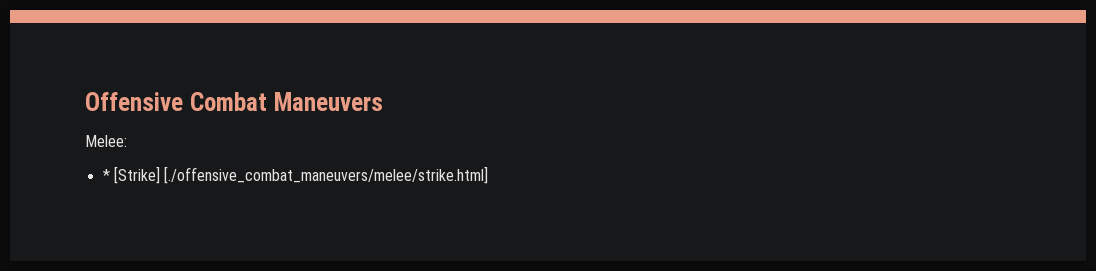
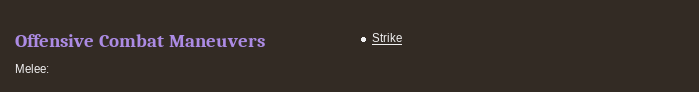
[102,166,489,184] * [Strike] [./offensive_combat_maneuvers/melee/strike.html] -> [371,33,402,42] Strike

